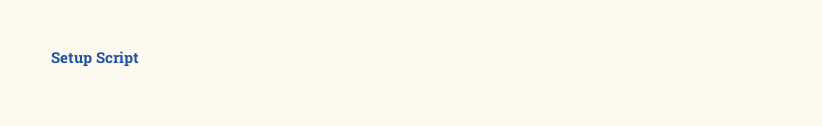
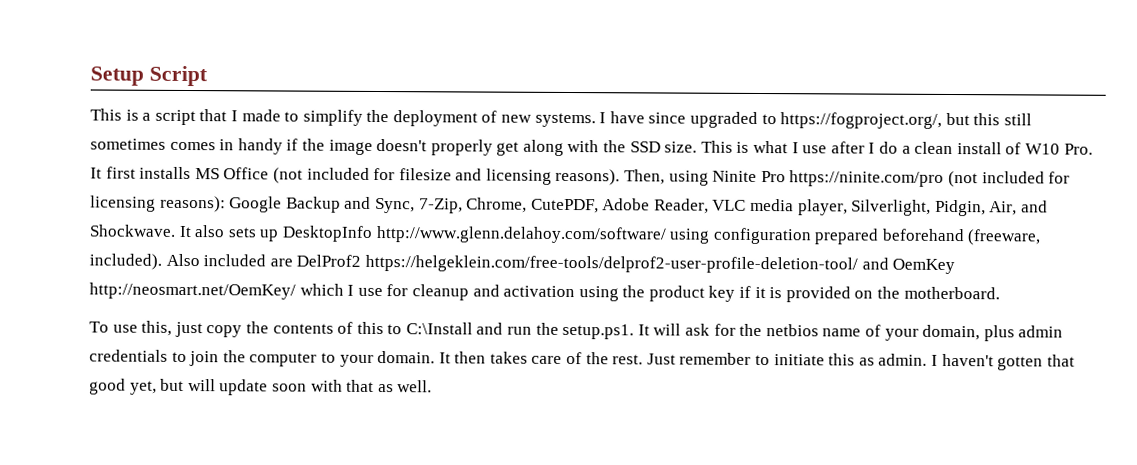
(140, 59) none -> [90,108,1032,129] [90,138,1093,156] [90,166,1071,188] [90,195,1049,217] [89,224,1042,246] [89,253,956,275] [89,282,1000,303] [89,320,1064,342] [89,349,1075,371] [89,378,433,396] // This is a script that I made to simplify the deployment of new systems. I have since upgraded to https://fogproject.org/, but this still sometimes comes in handy if the image doesn't properly get along with the SSD size. This is what I use after I do a clean install of W10 Pro. It first installs MS Office (not included for filesize and licensing reasons). Then, using Ninite Pro https://ninite.com/pro (not included for licensing reasons): Google Backup and Sync, 7-Zip, Chrome, CutePDF, Adobe Reader, VLC media player, Silverlight, Pidgin, Air, and Shockwave. It also sets up DesktopInfo http://www.glenn.delahoy.com/software/ using configuration prepared beforehand (freeware, included). Also included are DelProf2 https://helgeklein.com/free-tools/delprof2-user-profile-deletion-tool/ and OemKey http://neosmart.net/OemKey/ which I use for cleanup and activation using the product key if it is provided on the motherboard. // To use this, just copy the contents of this to C:\Install and run the setup.ps1. It will ask for the netbios name of your domain, plus admin credentials to join the computer to your domain. It then takes care of the rest. Just remember to initiate this as admin. I haven't gotten that good yet, but will update soon with that as well.

